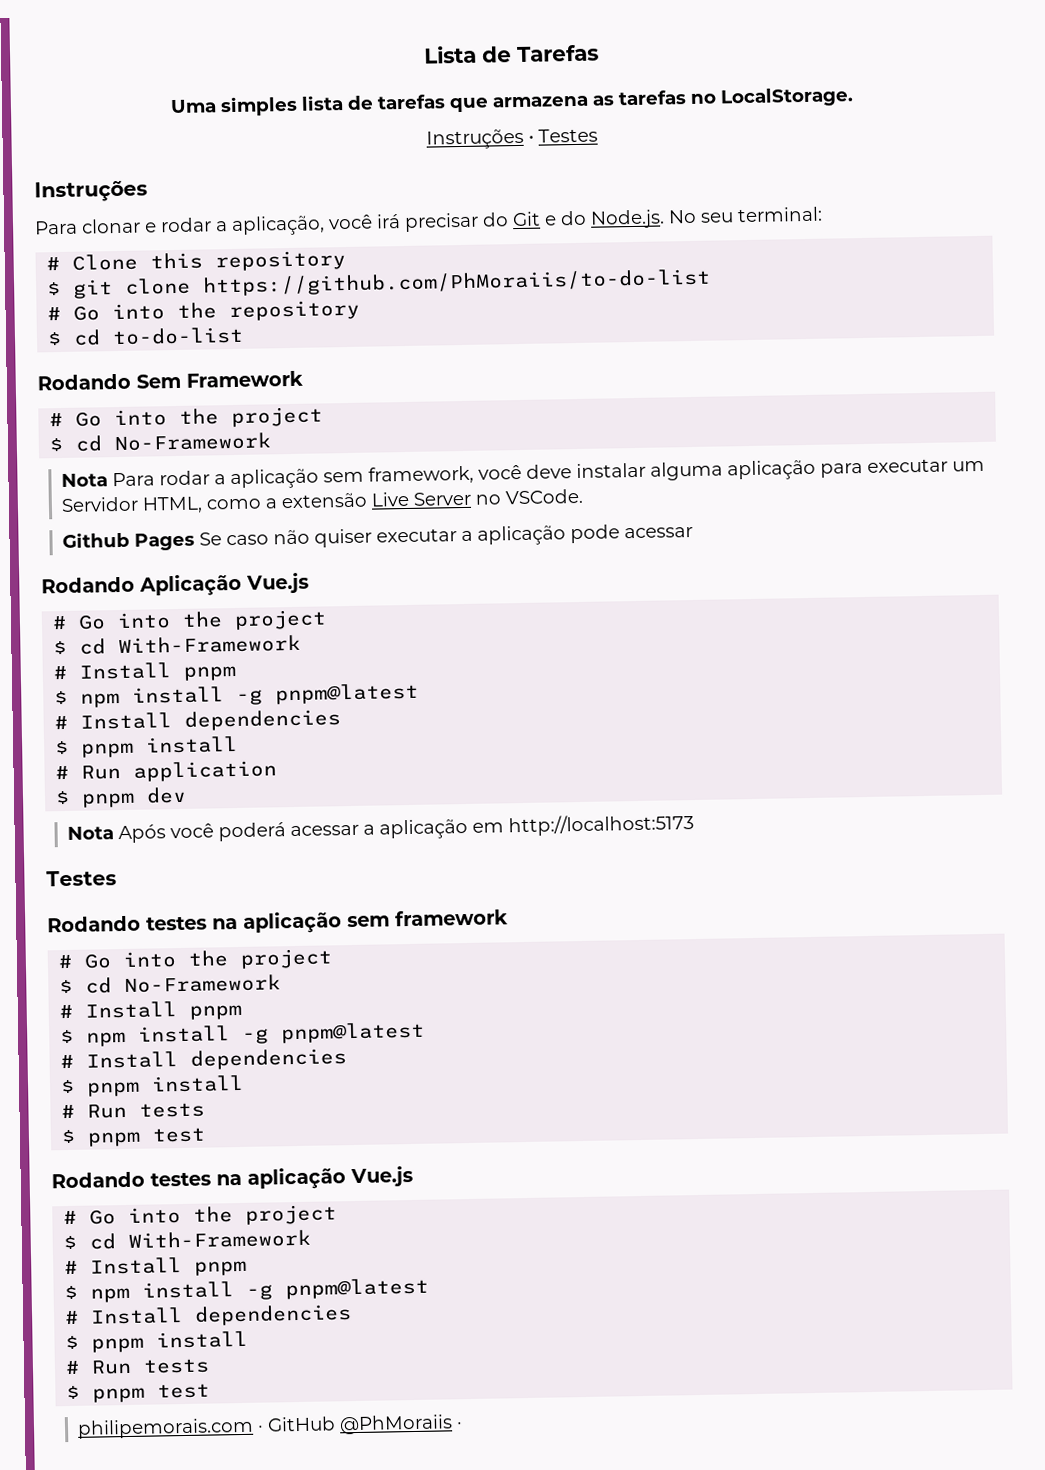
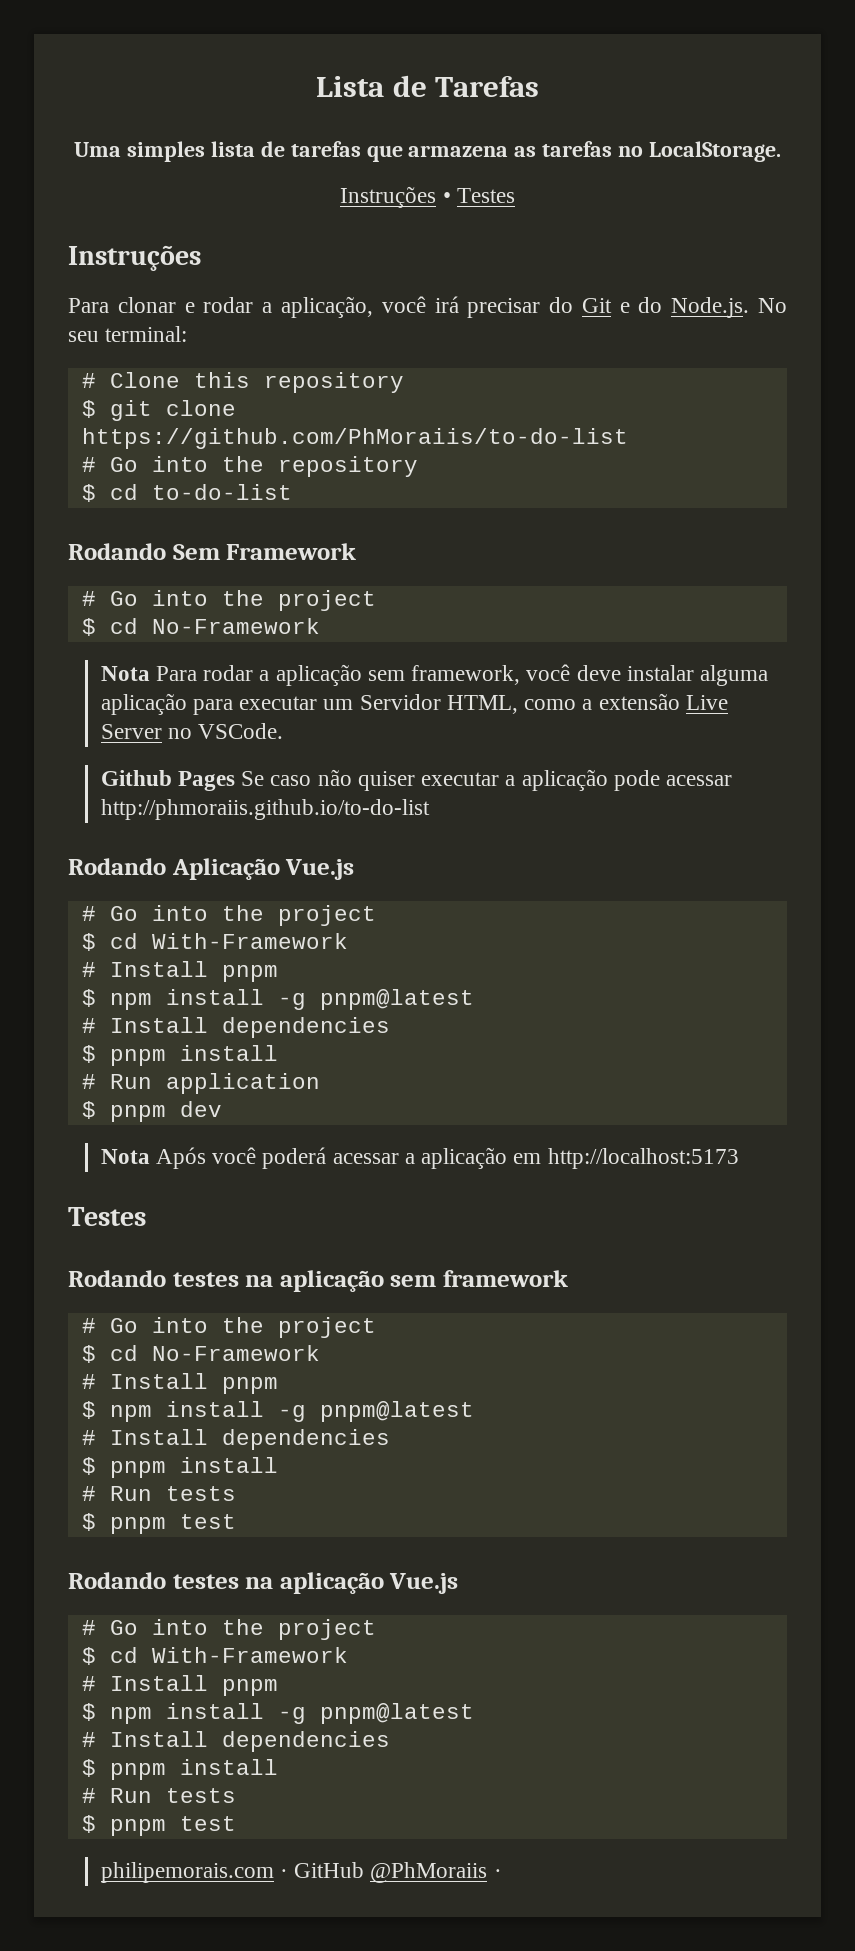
(694, 532) none -> [100,799,430,820] http://phmoraiis.github.io/to-do-list

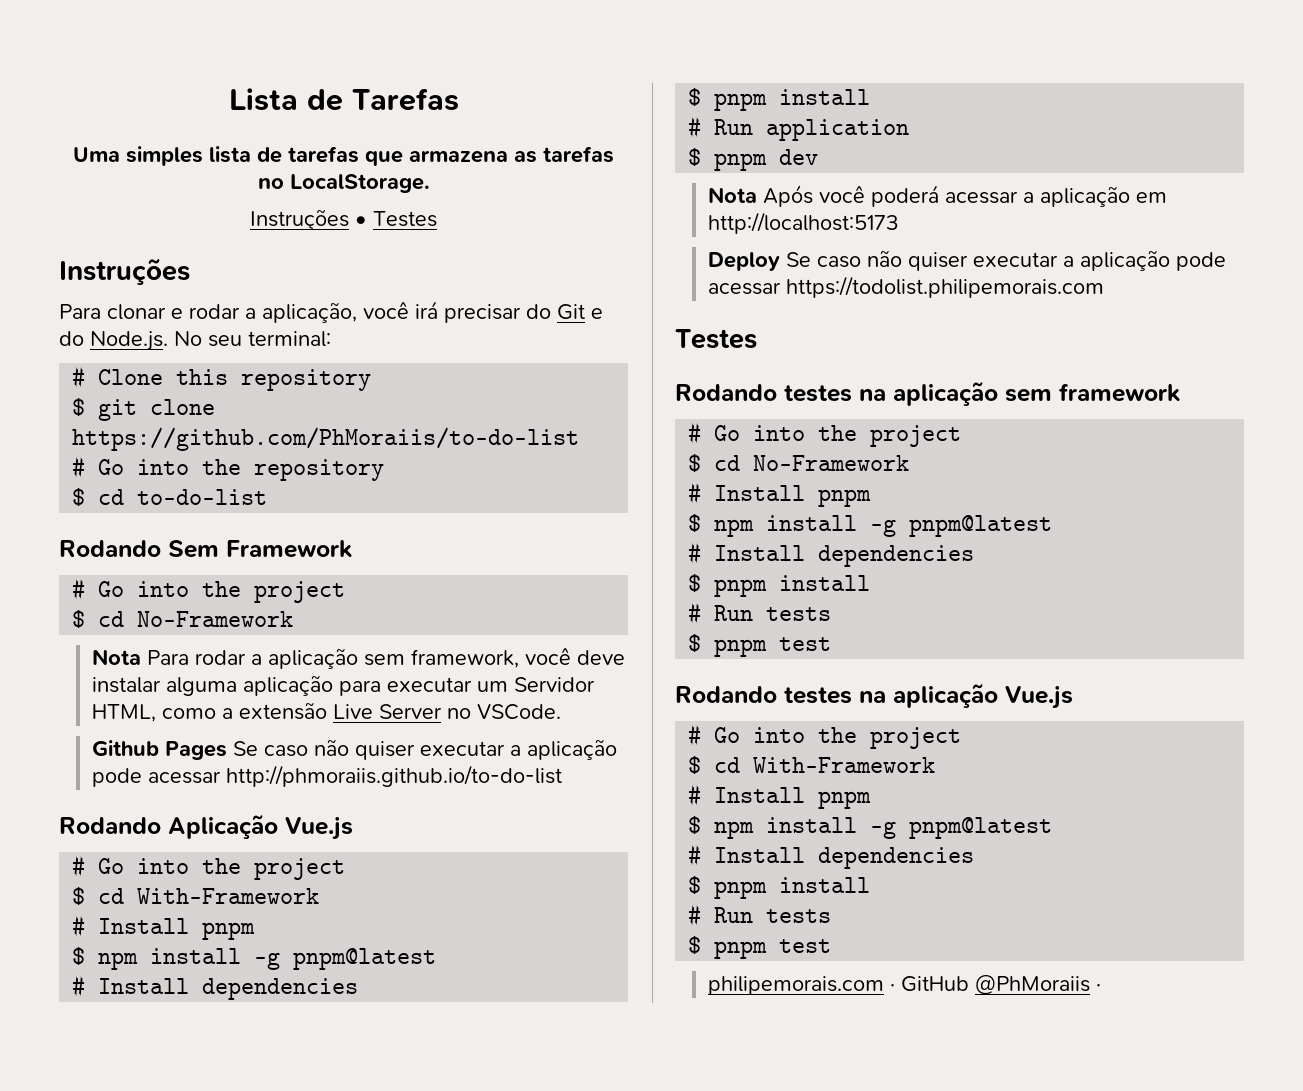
(739, 1158) none -> [707,250,1226,271] [707,276,1104,298] // Deploy Se caso não quiser executar a aplicação pode acessar https://todolist.philipemorais.com

